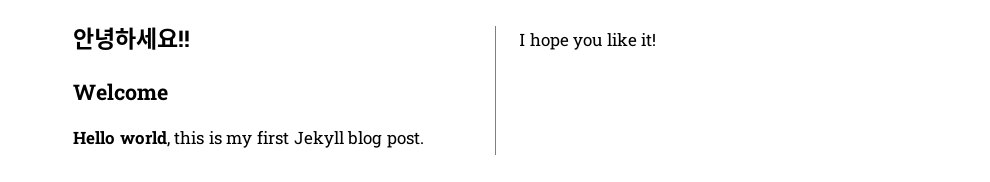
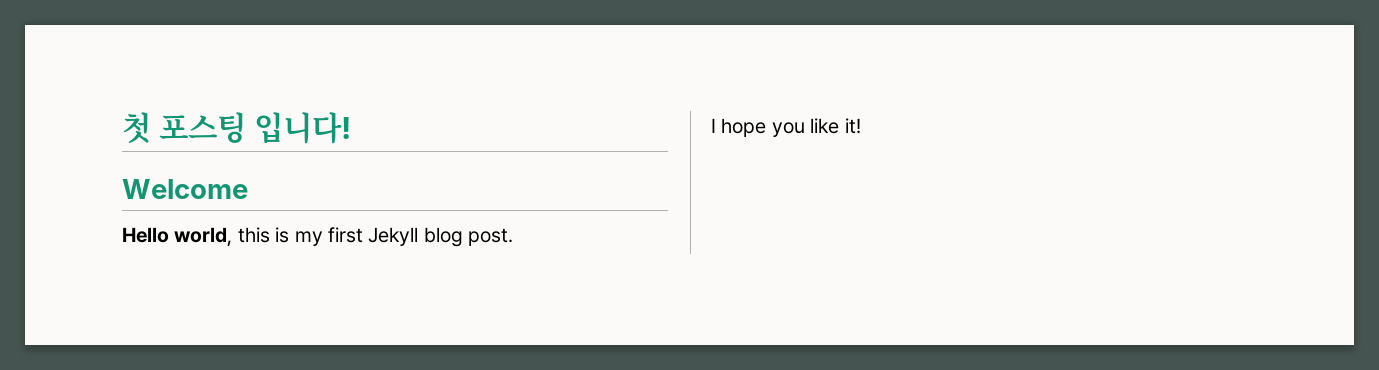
[73,27,190,50] 안녕하세요!! -> [122,112,352,144] 첫 포스팅 입니다!

